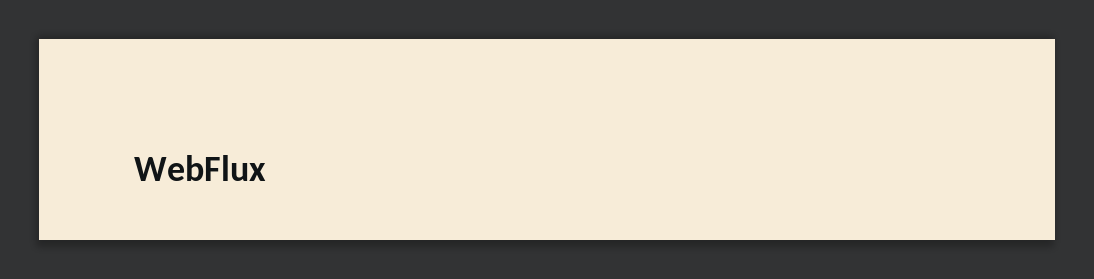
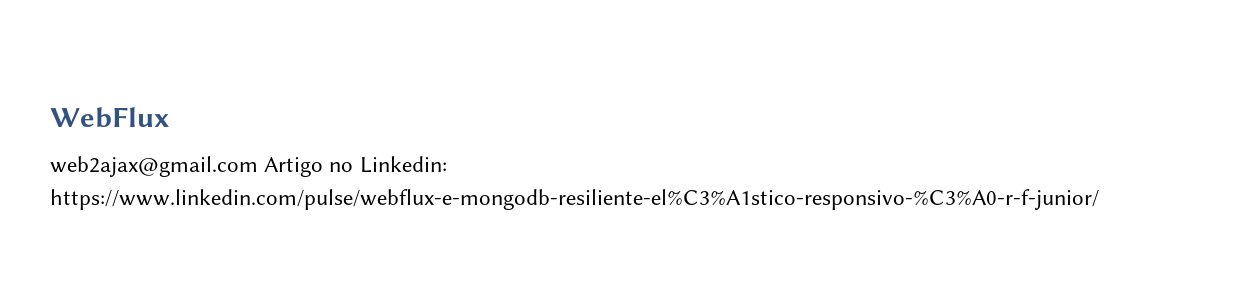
(266, 168) none -> [50,156,447,177] [50,189,1099,210] // web2ajax@gmail.com Artigo no Linkedin: https://www.linkedin.com/pulse/webflux-e-mongodb-resiliente-el%C3%A1stico-responsivo-%C3%A0-r-f-junior/

